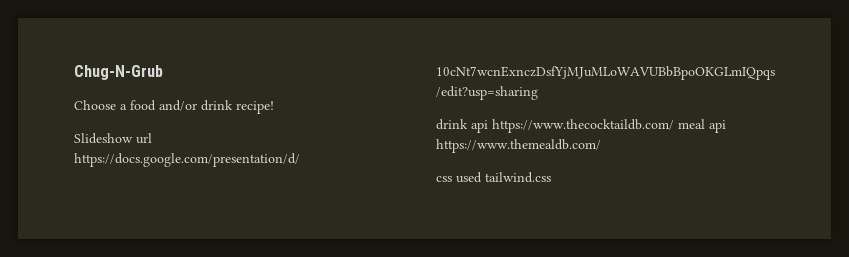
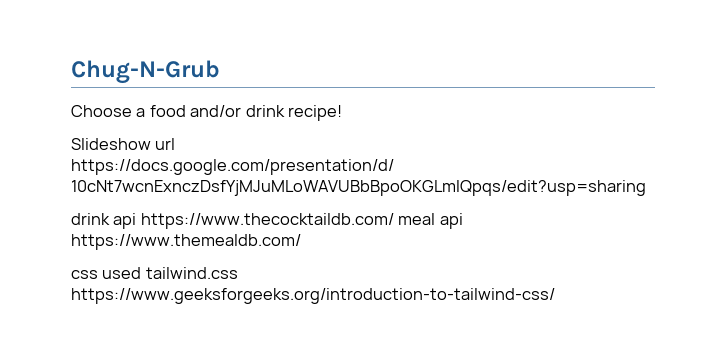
(551, 177) none -> [71,288,555,304] https://www.geeksforgeeks.org/introduction-to-tailwind-css/

